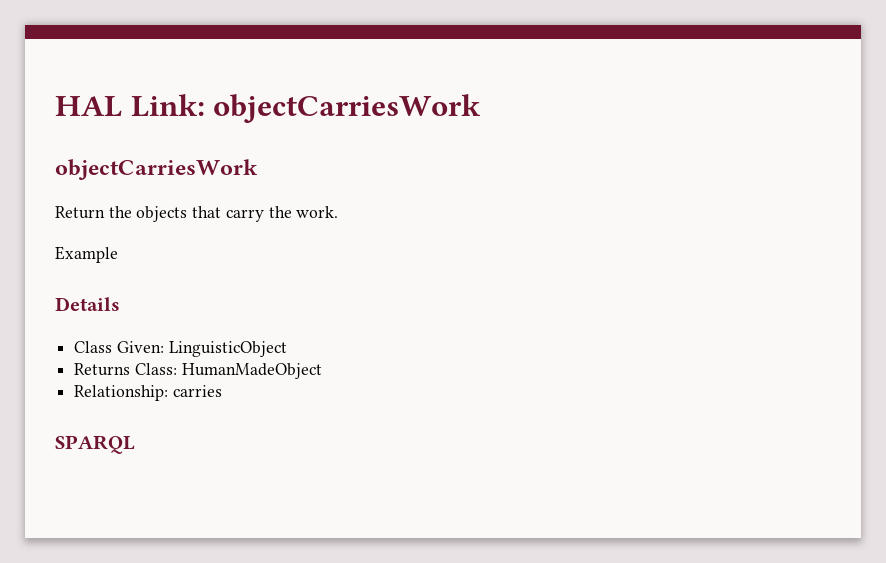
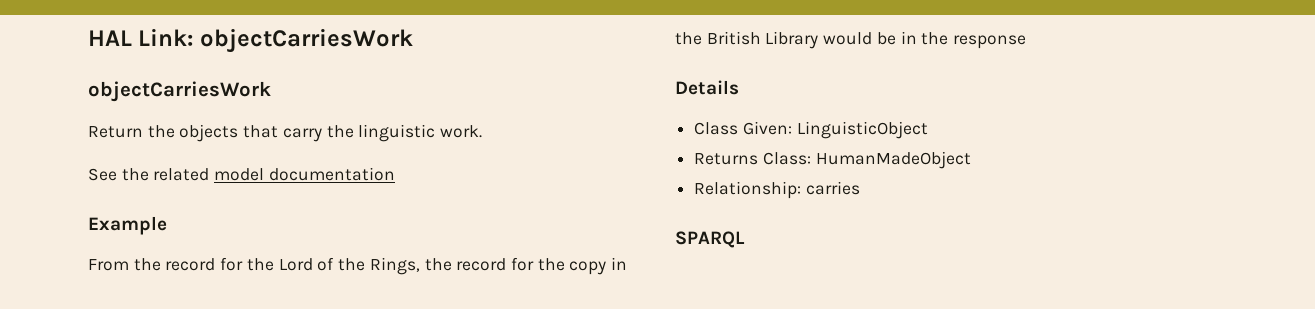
(292, 212) none -> [358,124,436,142] linguistic
[55,246,118,263] Example -> [88,167,395,181] [88,216,167,235] [88,257,628,275] [675,31,1027,49] See the related model documentation // Example // From the record for the Lord of the Rings, the record for the copy in the British Library would be in the response

